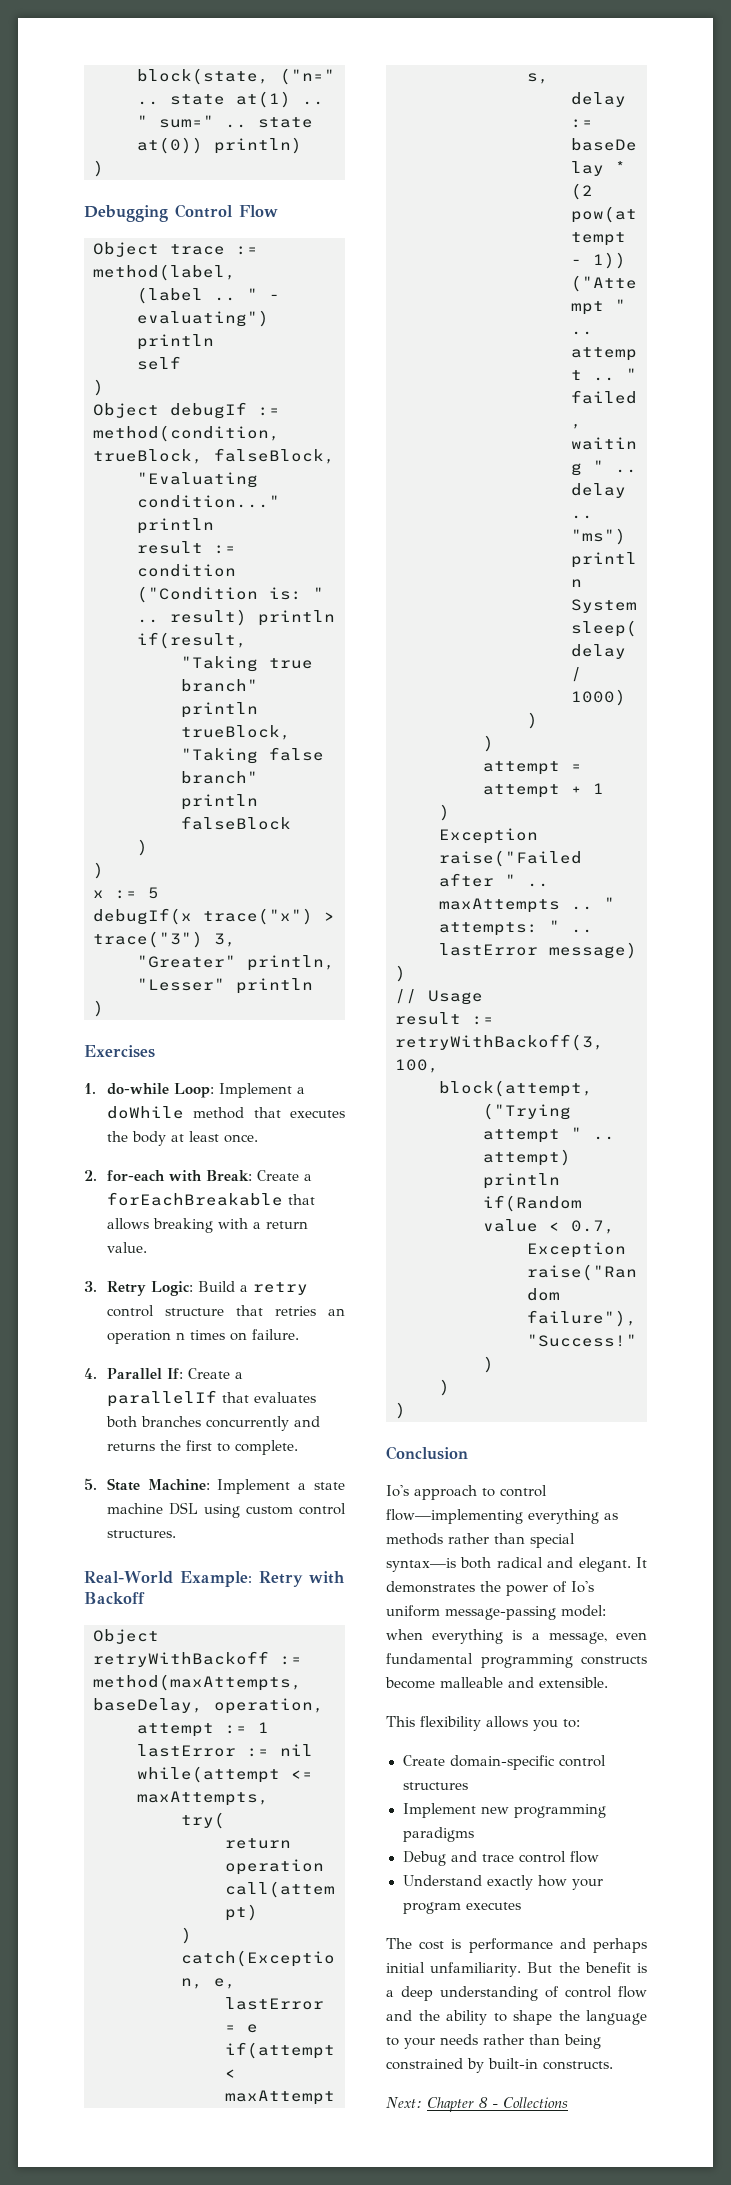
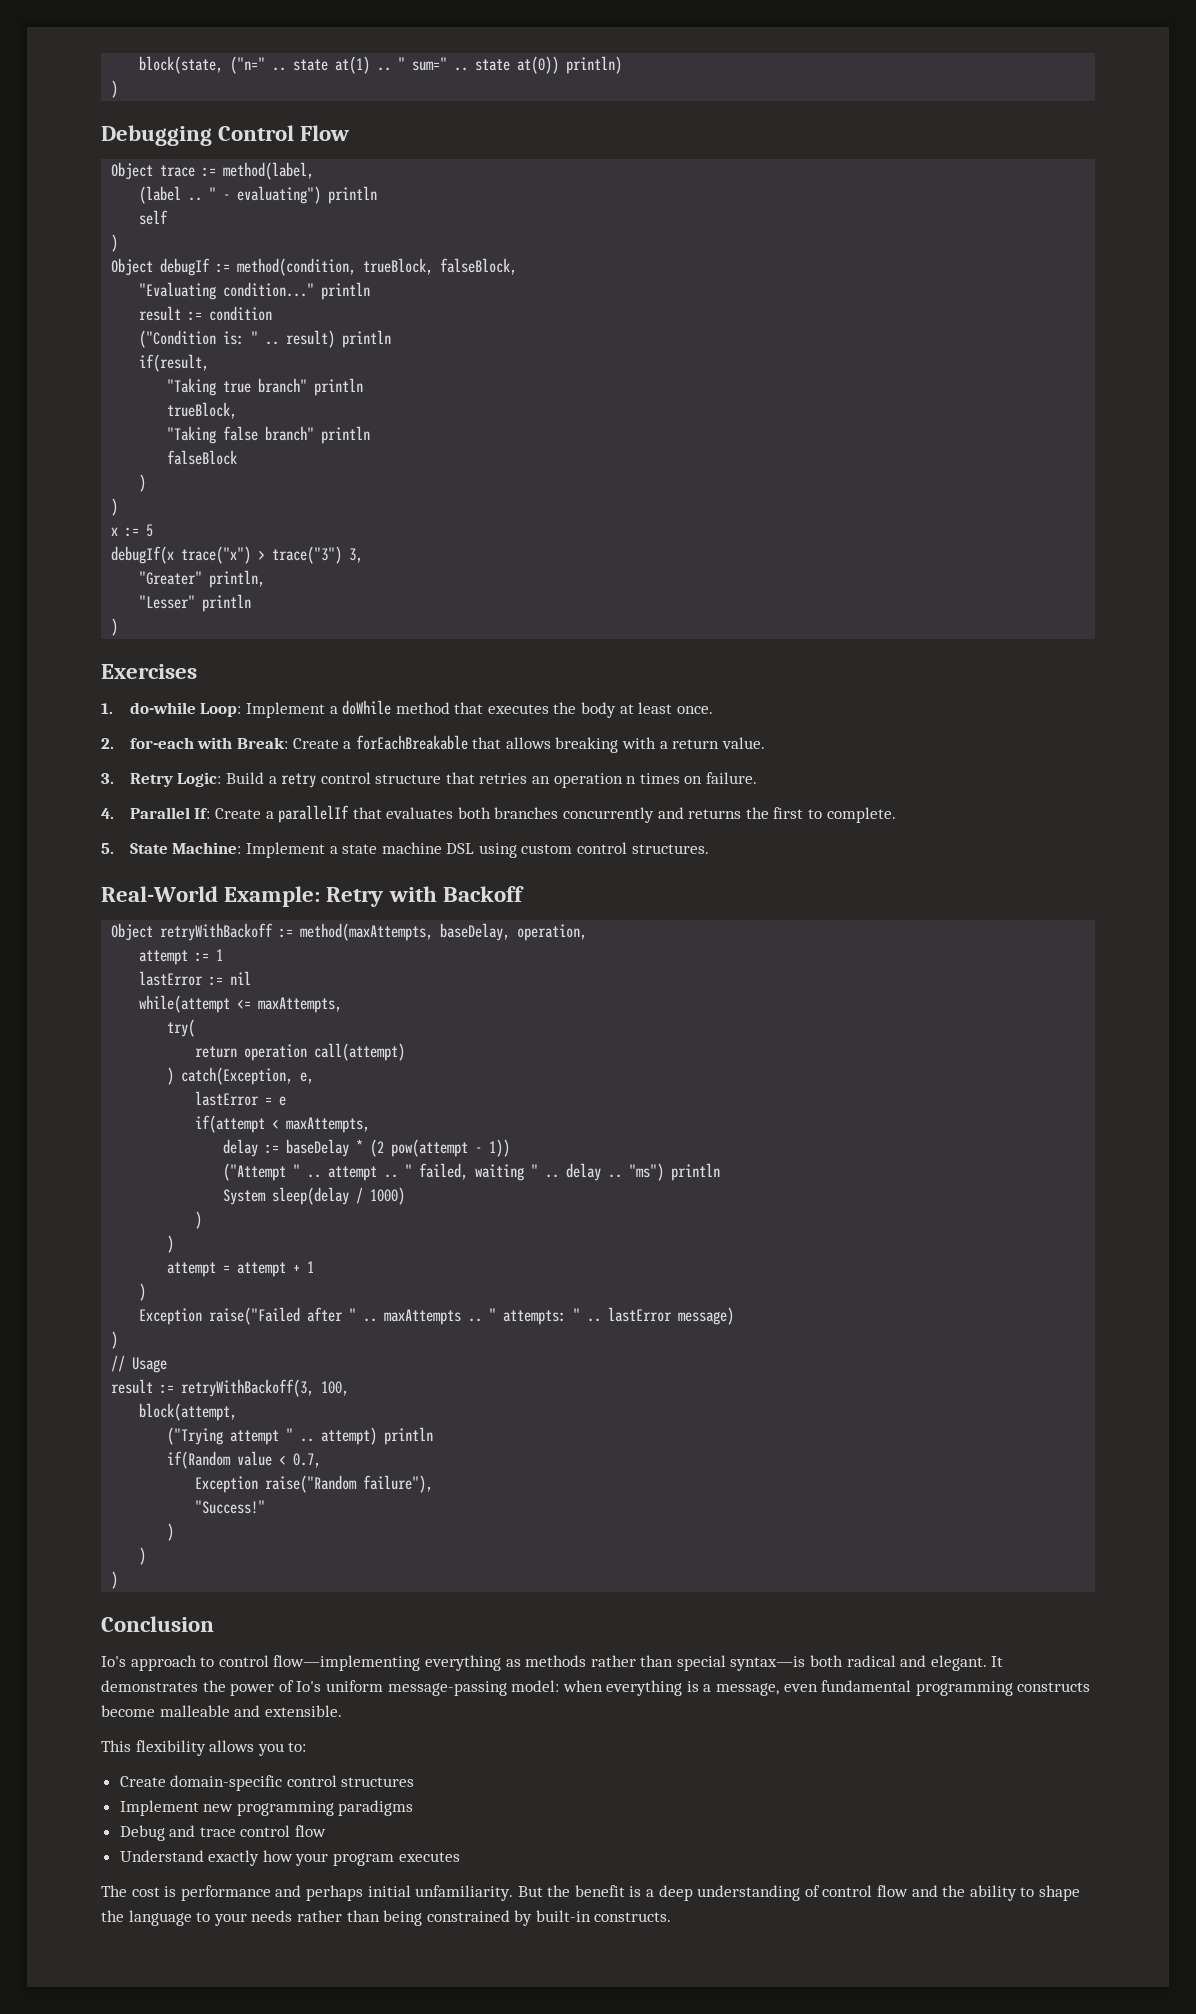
[386,2097,568,2112] // Next: Chapter 8 - Collections -> (672, 1917) none

